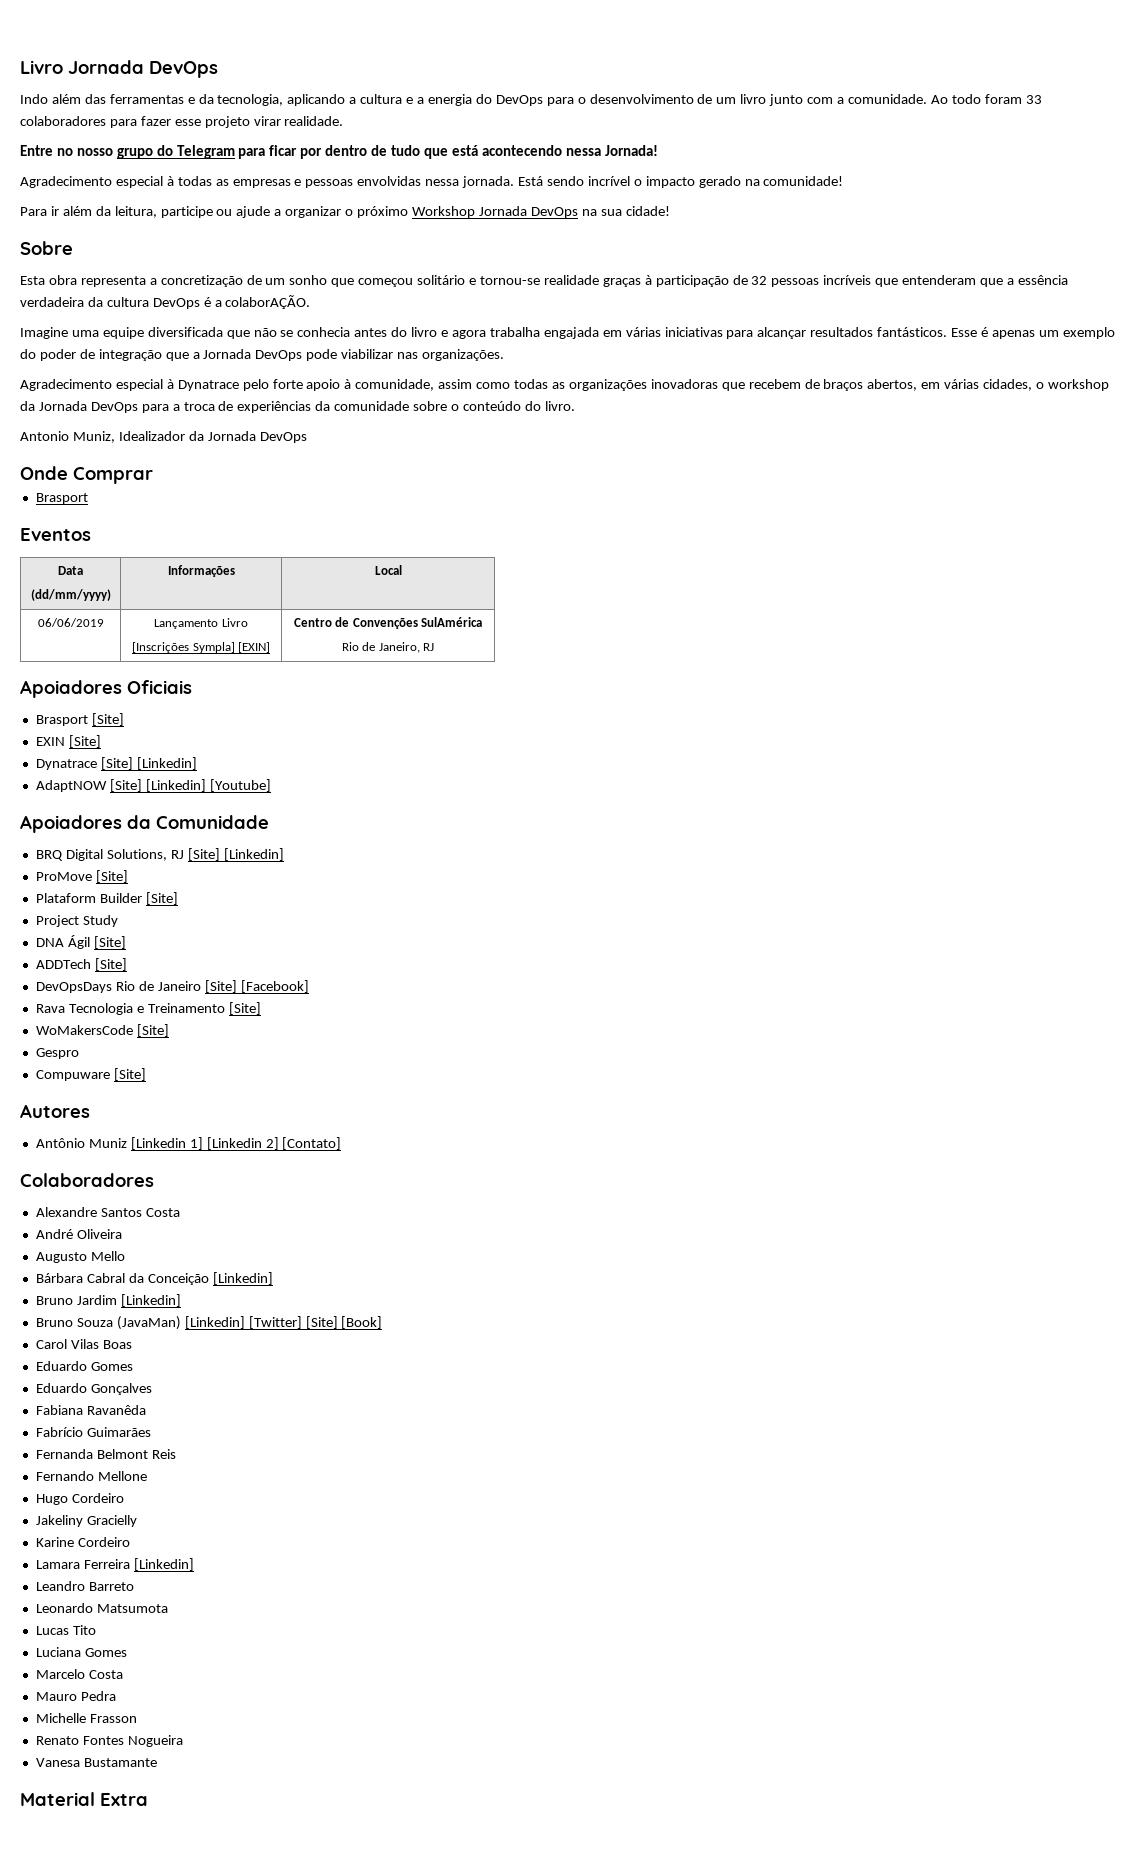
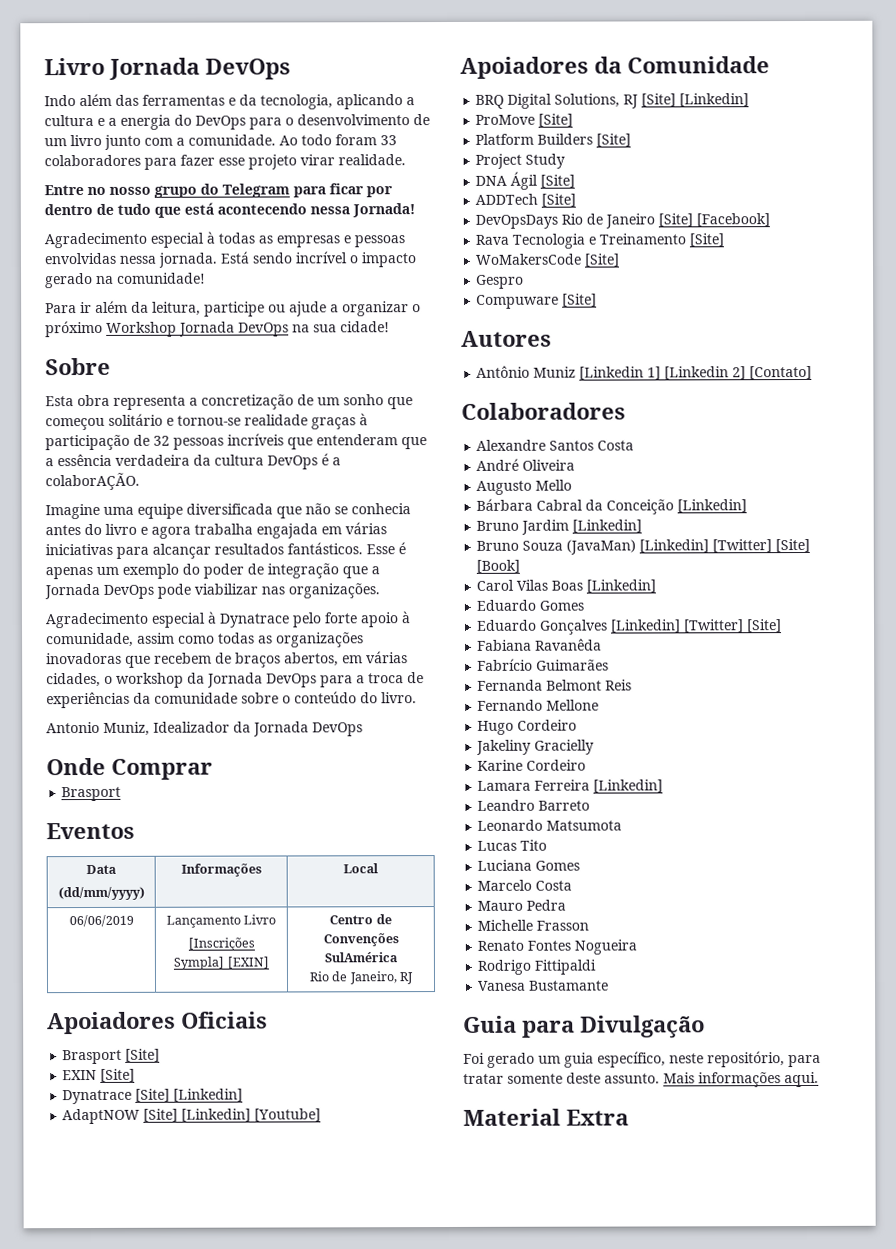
[35,893,142,903] Plataform Builder -> [475,133,594,145] Platform Builders
(132, 1344) none -> [586,579,657,593] [Linkedin]
(152, 1389) none -> [610,619,783,633] [Linkedin] [Twitter] [Site]
(183, 1741) none -> [477,959,597,975] // Rodrigo Fittipaldi
(157, 1762) none -> [463,1015,705,1039] [463,1051,821,1068] [463,1071,819,1088] // Guia para Divulgação // Foi gerado um guia específico, neste repositório, para tratar somente deste assunto. Mais informações aqui.

